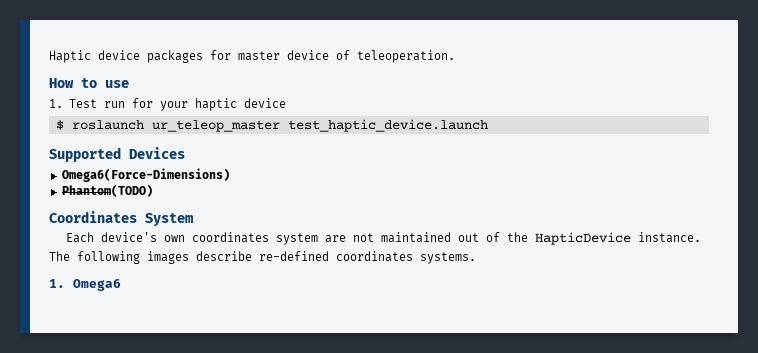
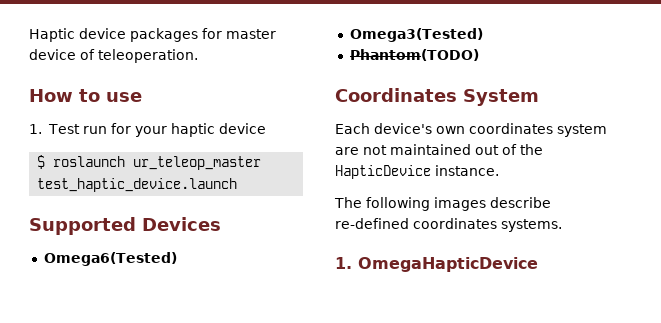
[61,168,230,182] Omega6(Force-Dimensions) -> [43,252,177,266] [349,28,483,42] Omega6(Tested) // Omega3(Tested)
[73,279,121,291] Omega6 -> [358,257,538,272] OmegaHapticDevice

